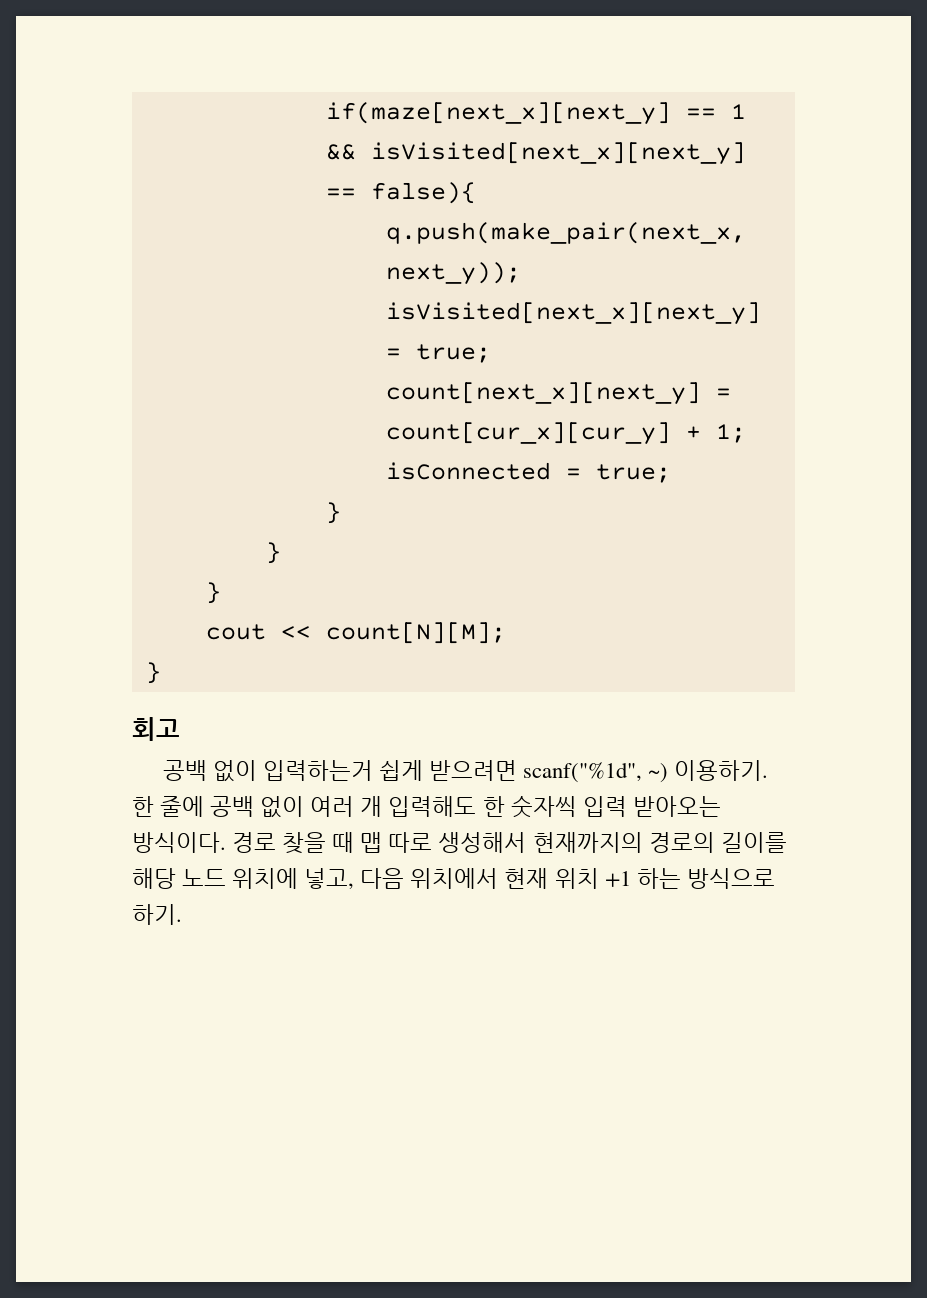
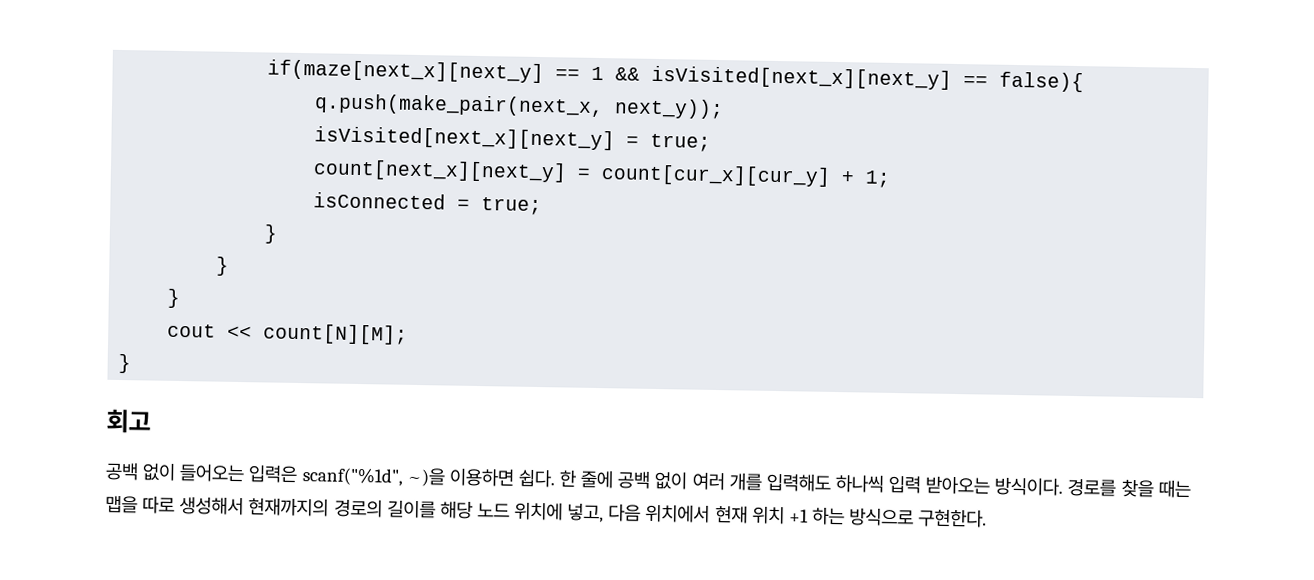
[262,760,769,783] 입력하는거 쉽게 받으려면 scanf("%1d", ~) 이용하기. -> [179,464,555,488] 들어오는 입력은 scanf("%1d", ~)을 이용하면 쉽다.
[360,795,721,818] [132,832,383,854] 개 입력해도 한 숫자씩 입력 받아오는 방식이다. 경로 찾을 때 맵 -> [728,473,1191,498] [105,495,138,514] 개를 입력해도 하나씩 입력 받아오는 방식이다. 경로를 찾을 때는 맵을
[132,904,182,925] 하기. -> [918,509,988,528] 구현한다.

